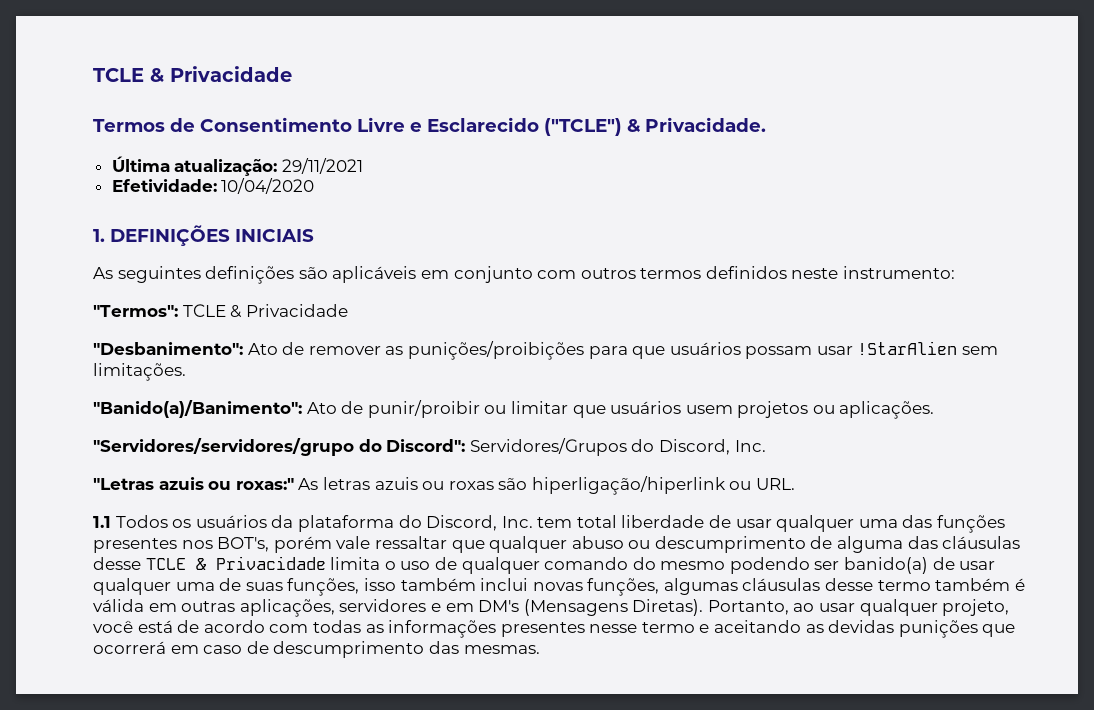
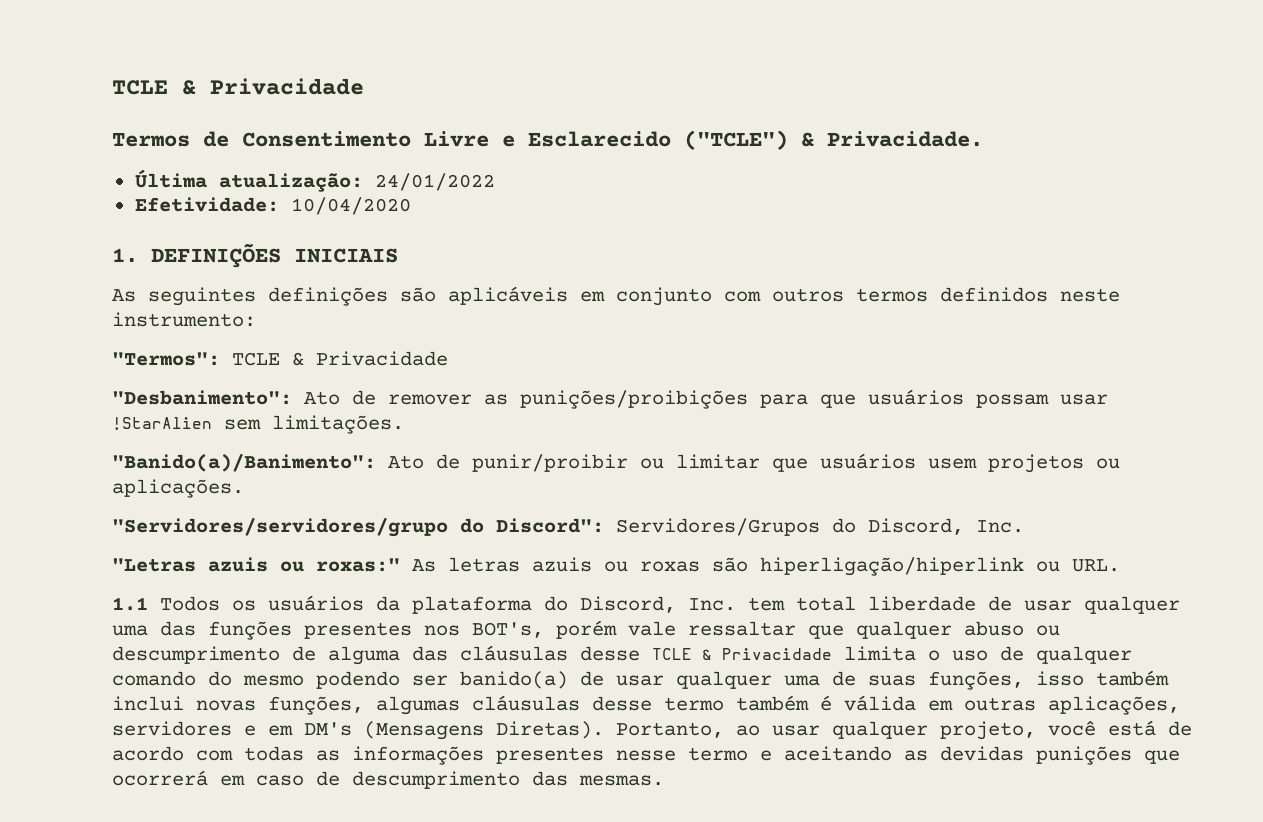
[281,158,363,174] 29/11/2021 -> [374,173,495,191] 24/01/2022

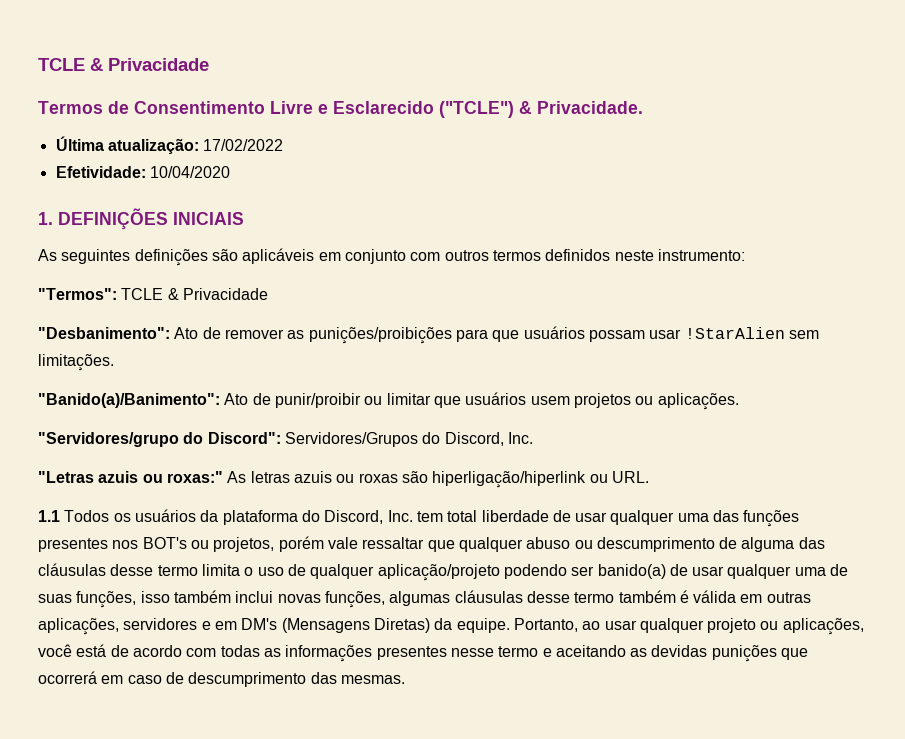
[374,173,495,191] 24/01/2022 -> [203,139,284,151] 17/02/2022
[112,518,448,537] "Servidores/servidores/grupo -> [38,432,179,447] "Servidores/grupo
[472,622,544,638] BOT's, -> [142,537,275,552] BOT's ou projetos,
[652,648,832,660] TCLE & Privacidade -> [157,565,198,576] termo
[112,671,304,686] comando do mesmo -> [377,564,500,581] aplicação/projeto
[496,721,604,739] Diretas). -> [373,618,510,633] Diretas) da equipe.
[940,721,1036,740] projeto, -> [707,618,864,635] projeto ou aplicações,

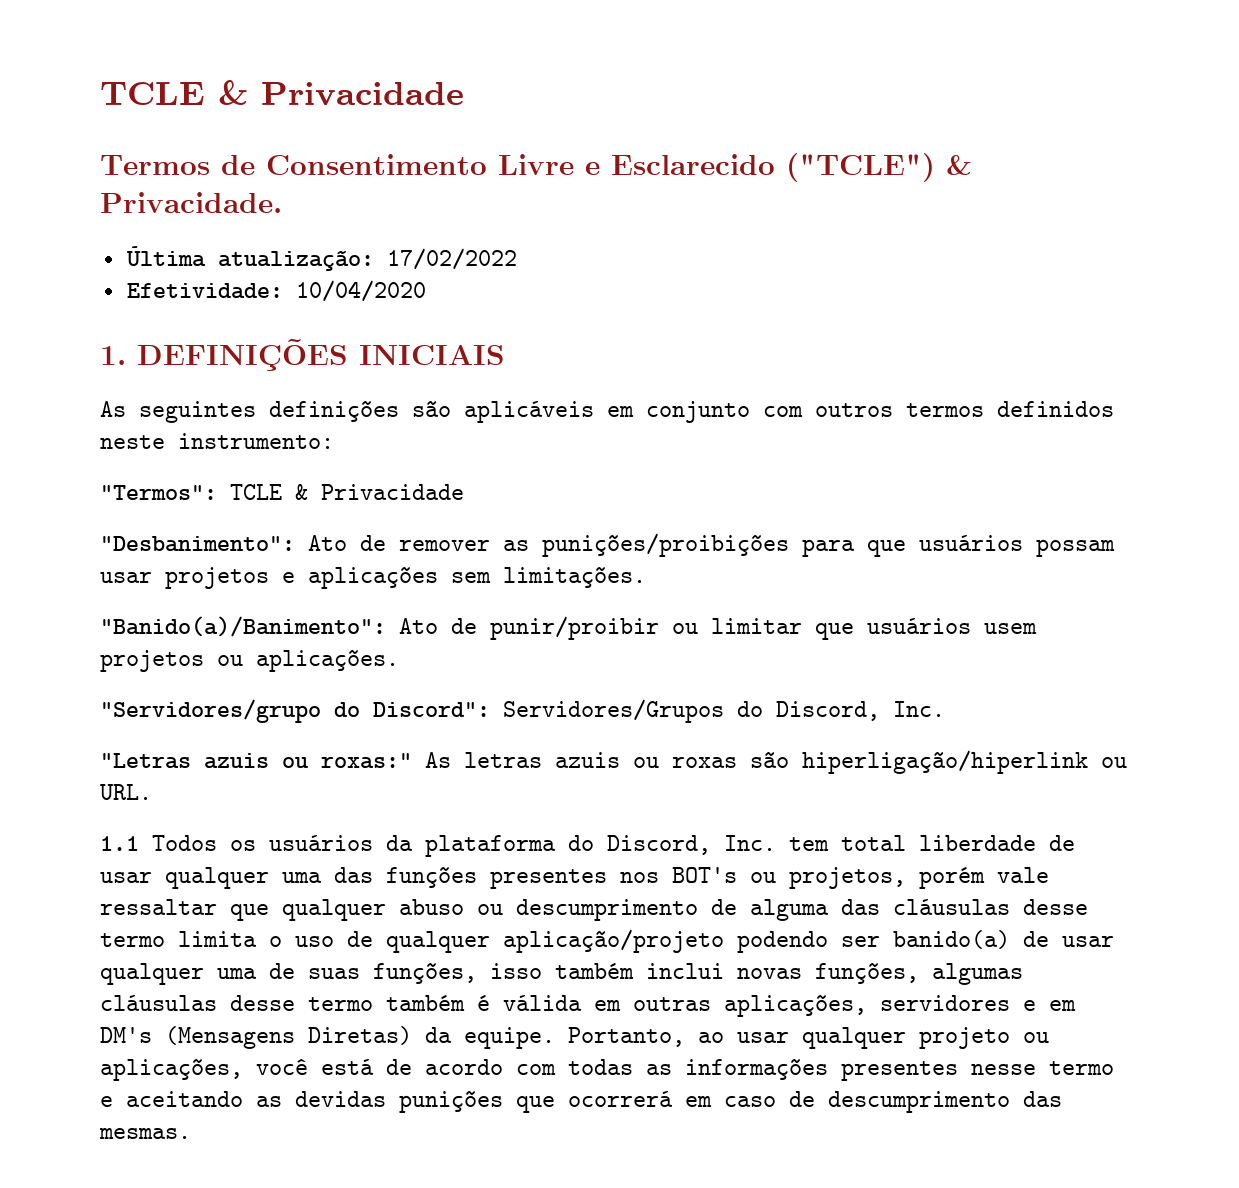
[684,327,785,339] !StarAlien -> [165,567,438,589] projetos e aplicações

